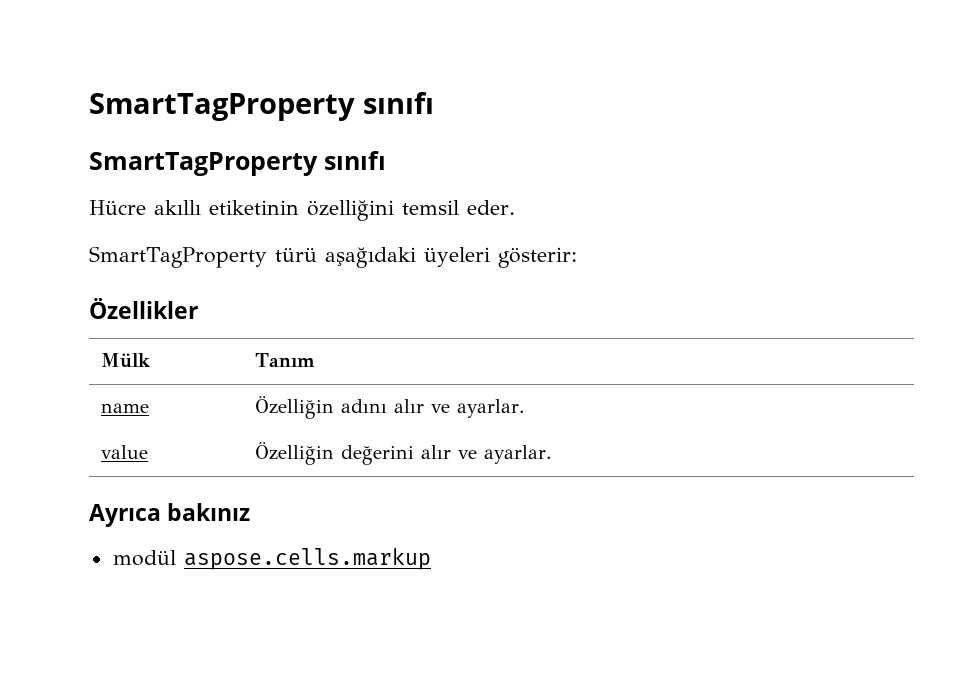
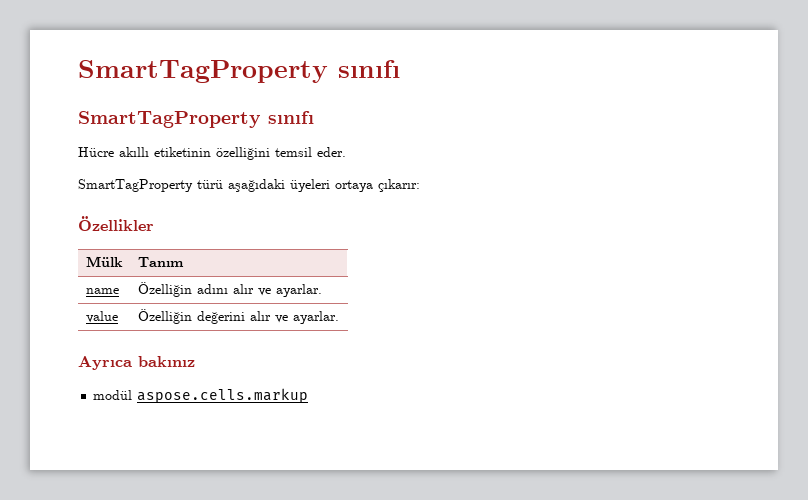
[497,247,577,268] gösterir: -> [335,179,420,192] ortaya çıkarır:

